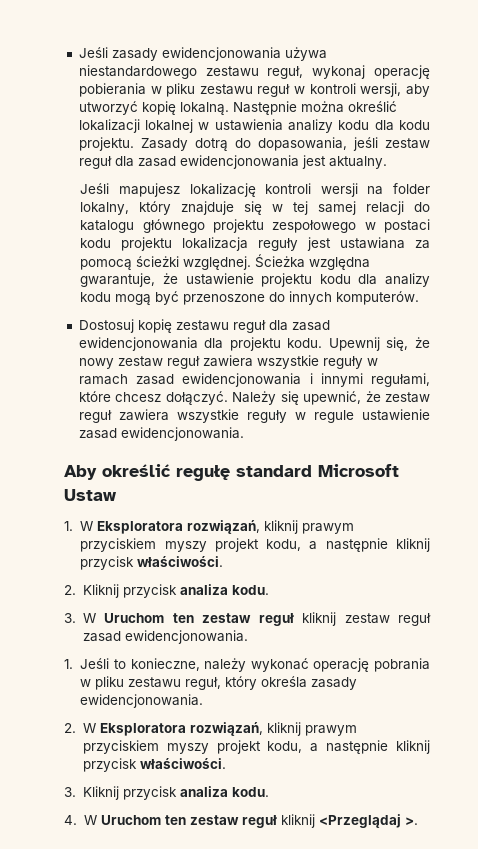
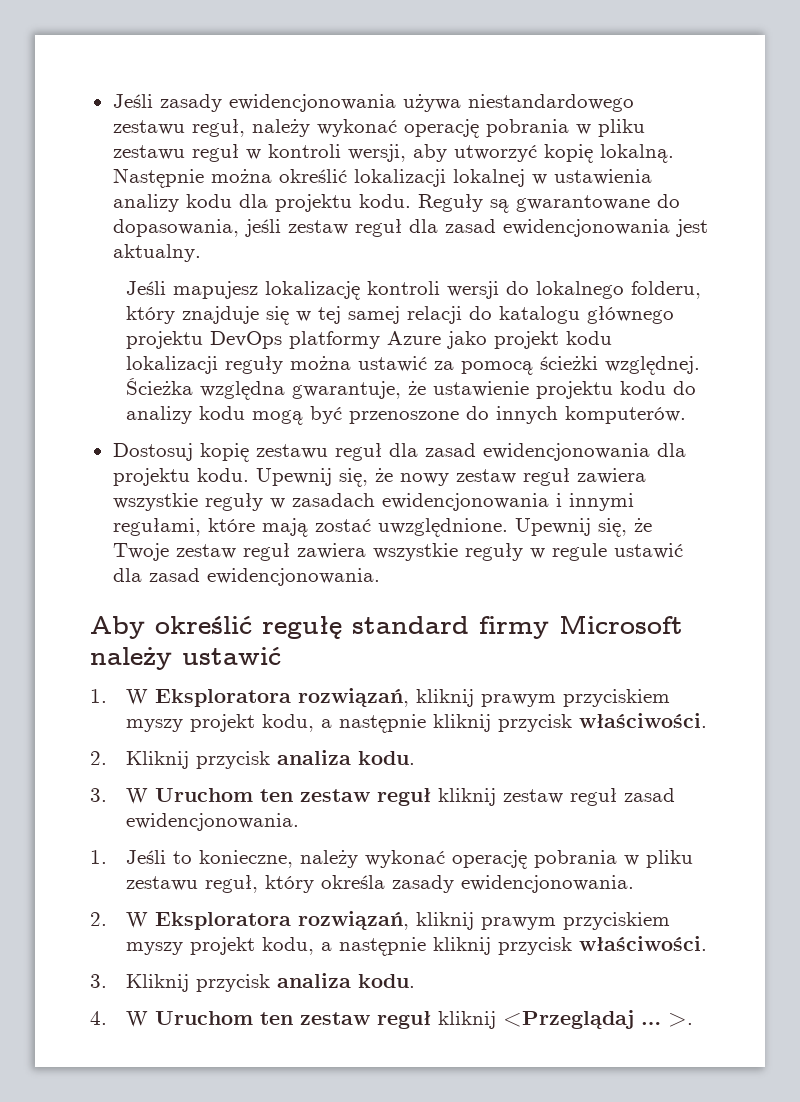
[312,65,430,79] [78,83,146,97] wykonaj operację pobierania -> [251,119,569,138] należy wykonać operację pobrania
[399,120,431,130] [78,137,228,151] kodu projektu. Zasady dotrą -> [274,194,650,213] projektu kodu. Reguły są gwarantowane
[367,183,430,195] [80,202,130,215] na folder lokalny, -> [506,281,702,299] do lokalnego folderu,
[272,219,430,233] [80,237,406,251] zespołowego w postaci kodu projektu lokalizacja reguły jest ustawiana -> [210,331,613,349] [126,356,428,374] DevOps platformy Azure jako projekt kodu lokalizacji reguły można ustawić
[358,274,378,285] dla -> [673,381,697,395] do
[78,374,175,385] ramach zasad -> [291,493,375,507] zasadach
[115,391,381,405] chcesz dołączyć. Należy się upewnić, że -> [261,518,652,537] [112,543,169,561] mają zostać uwzględnione. Upewnij się, że Twoje
[362,409,430,421] ustawienie -> [613,543,683,559] [112,568,142,582] ustawić dla
[318,464,399,477] [64,489,117,501] Microsoft Ustaw -> [479,615,683,639] [90,647,281,670] firmy Microsoft należy ustawić
(401, 821) none -> [641,1022,662,1025] …

